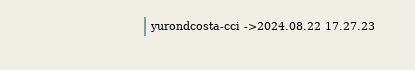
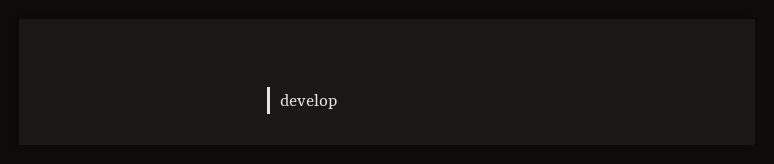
[150,21,376,32] yurondcosta-cci ->2024.08.22 17.27.23 -> [280,94,338,109] develop

